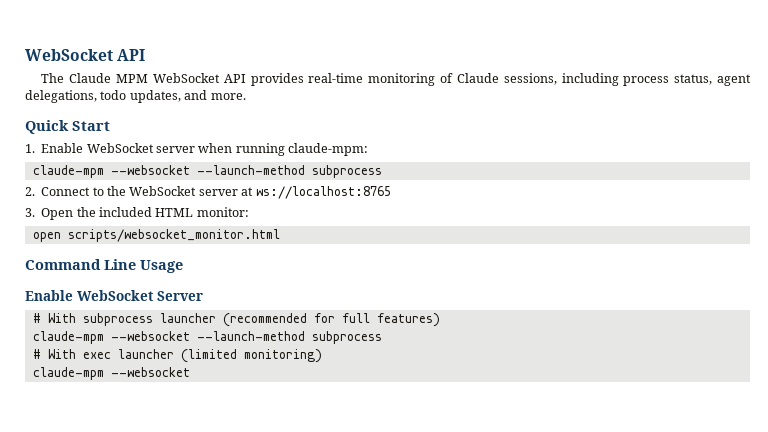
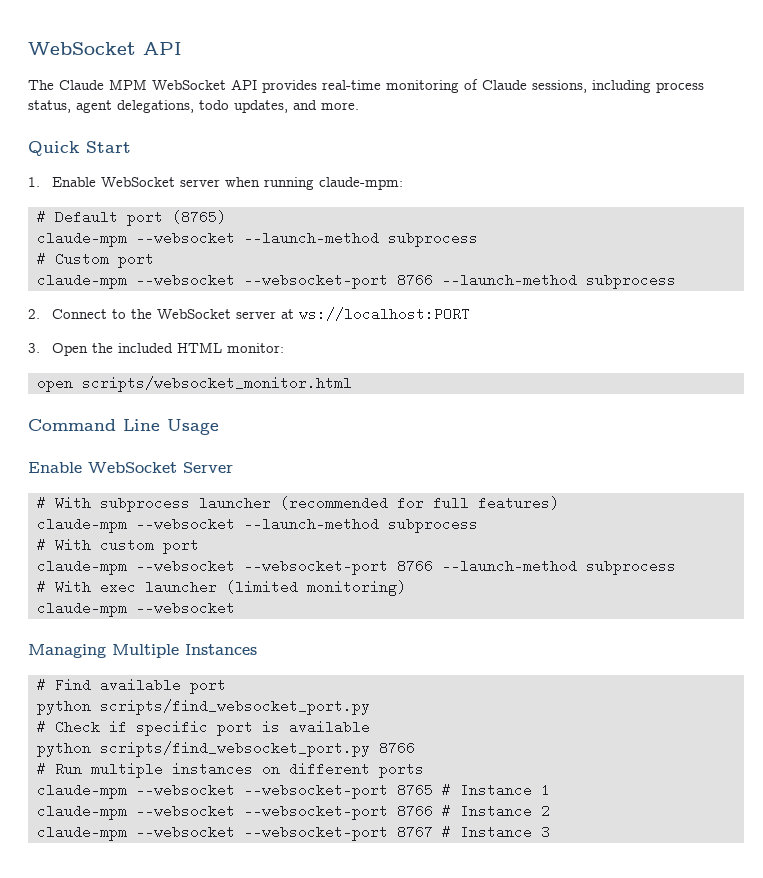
[32,165,382,178] // claude-mpm --websocket --launch-method subprocess -> [36,210,226,226] [36,231,478,247] [36,252,154,268] [36,273,676,289] // # Default port (8765) // claude-mpm --websocket --launch-method subprocess // # Custom port // claude-mpm --websocket --websocket-port 8766 --launch-method subprocess
[255,186,391,199] ws://localhost:8765 -> [298,307,470,321] ws://localhost:PORT
(382, 337) none -> [36,538,199,554] [36,559,676,575] // # With custom port // claude-mpm --websocket --websocket-port 8766 --launch-method subprocess
(190, 372) none -> [28,644,257,658] [36,678,226,694] [36,699,370,715] [36,720,370,736] [36,741,415,757] [36,762,424,778] [36,783,550,799] [36,804,550,820] [36,825,550,841] // Managing Multiple Instances // # Find available port // python scripts/find_websocket_port.py // # Check if specific port is available // python scripts/find_websocket_port.py 8766 // # Run multiple instances on different ports // claude-mpm --websocket --websocket-port 8765 # Instance 1 // claude-mpm --websocket --websocket-port 8766 # Instance 2 // claude-mpm --websocket --websocket-port 8767 # Instance 3

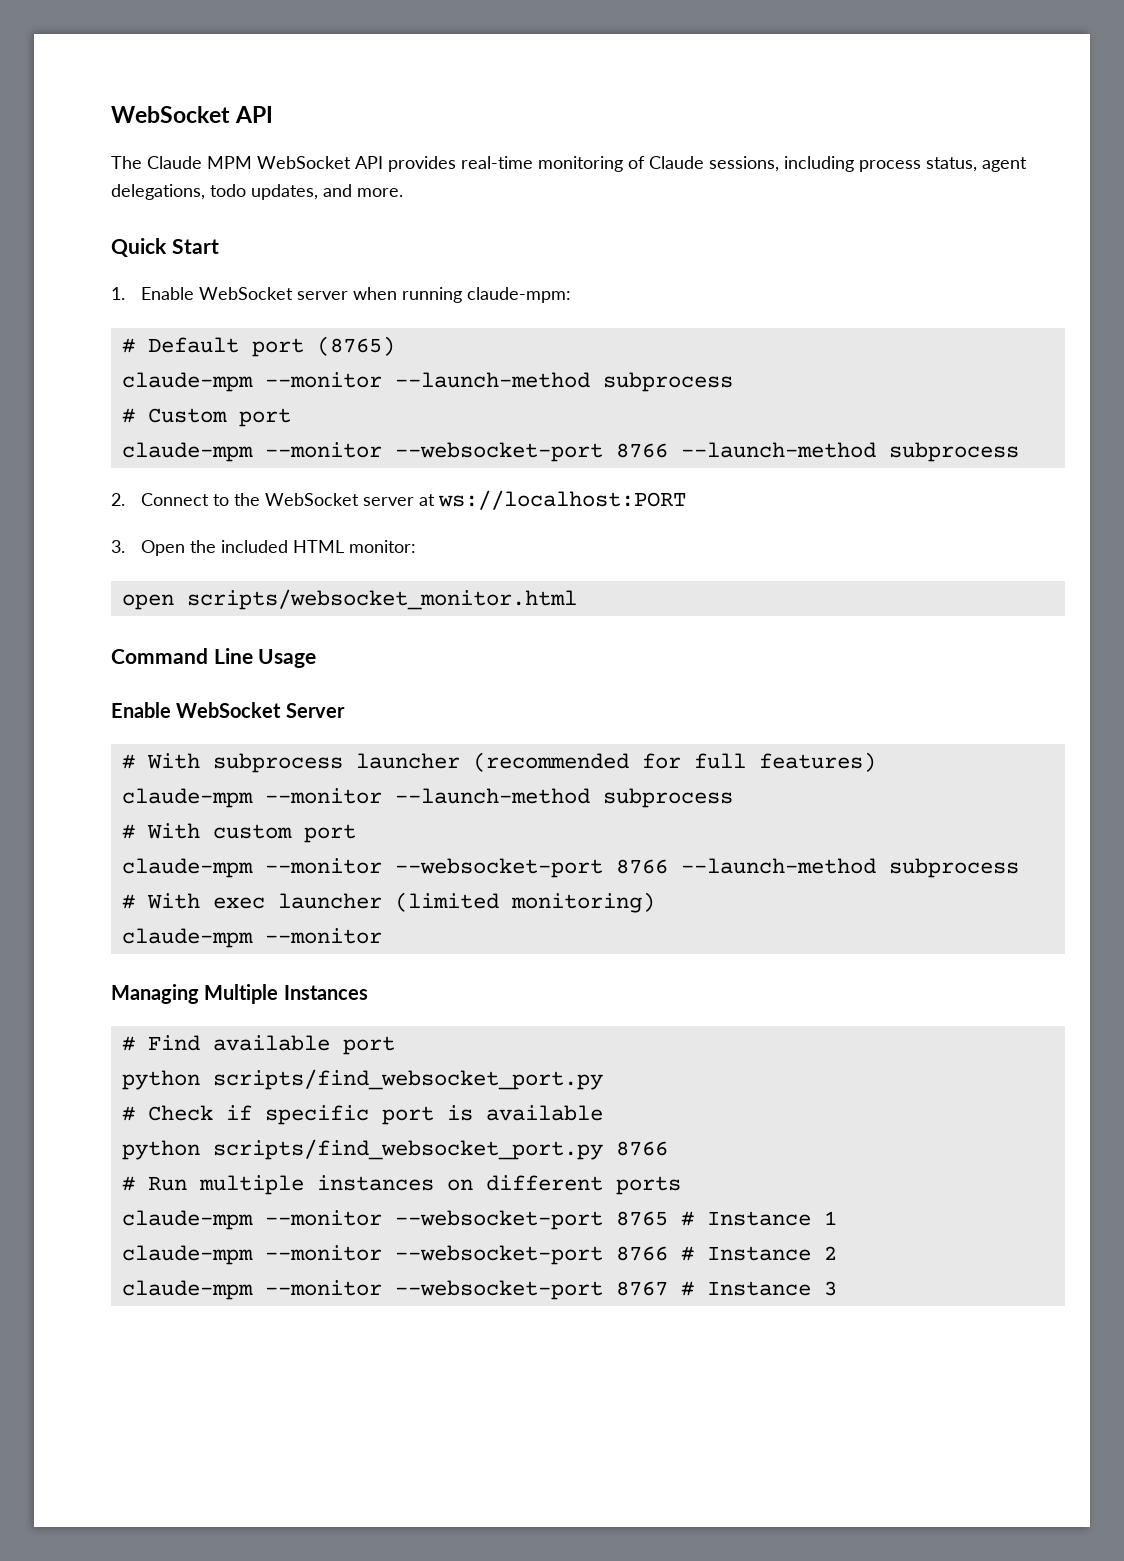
[135,231,235,245] --websocket -> [264,372,382,388] --monitor
[135,273,235,287] --websocket -> [264,442,382,458] --monitor
[135,517,235,531] --websocket -> [264,788,382,804] --monitor
[135,559,235,573] --websocket -> [264,858,382,874] --monitor
[135,601,235,615] --websocket -> [264,928,382,944] --monitor
[135,783,235,797] --websocket -> [264,1210,382,1226] --monitor
[135,804,235,818] --websocket -> [264,1245,382,1261] --monitor
[135,825,235,839] --websocket -> [264,1280,382,1296] --monitor

